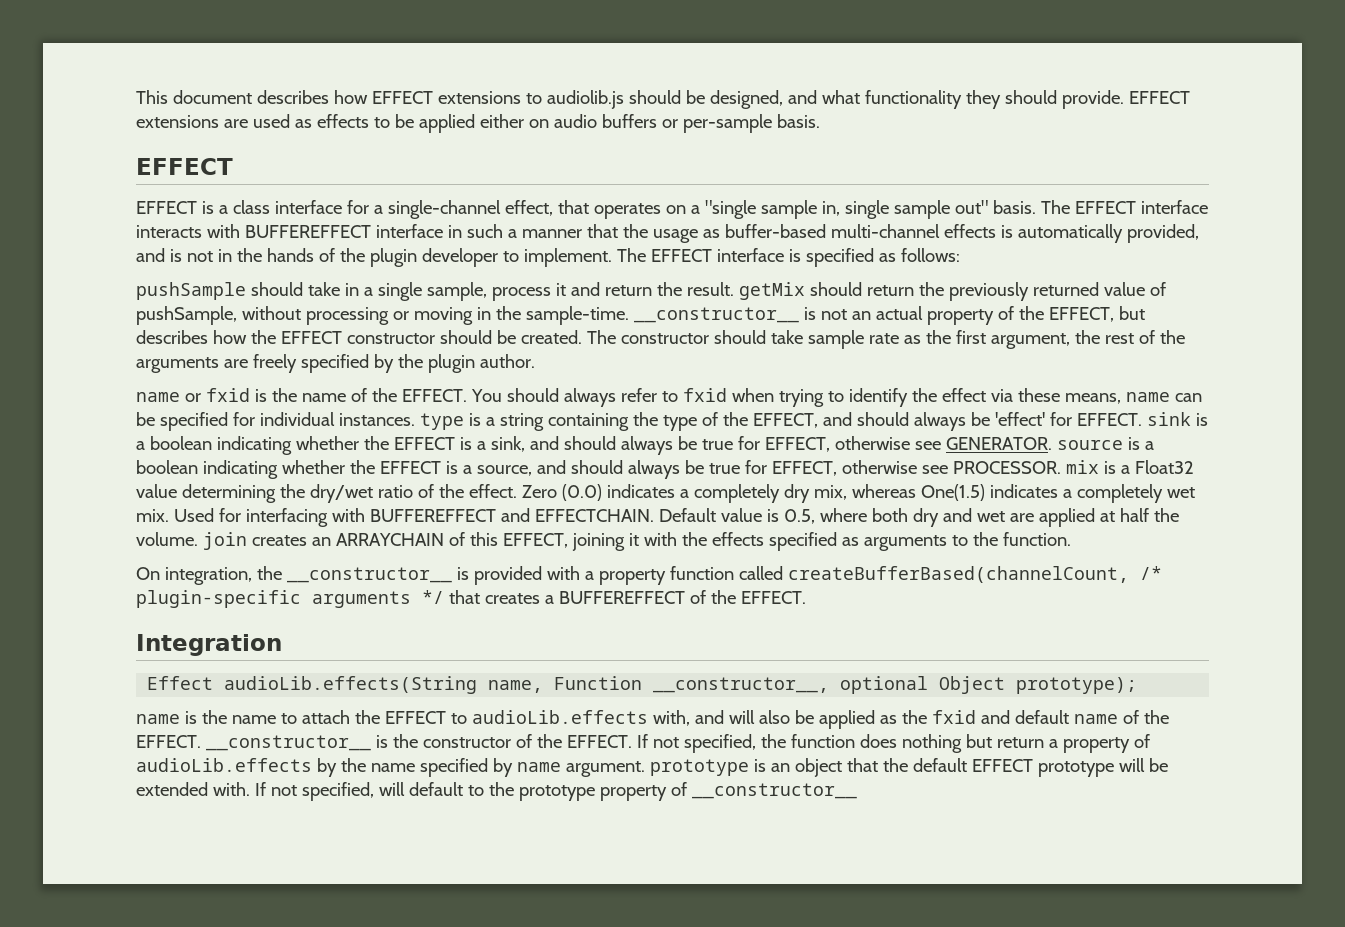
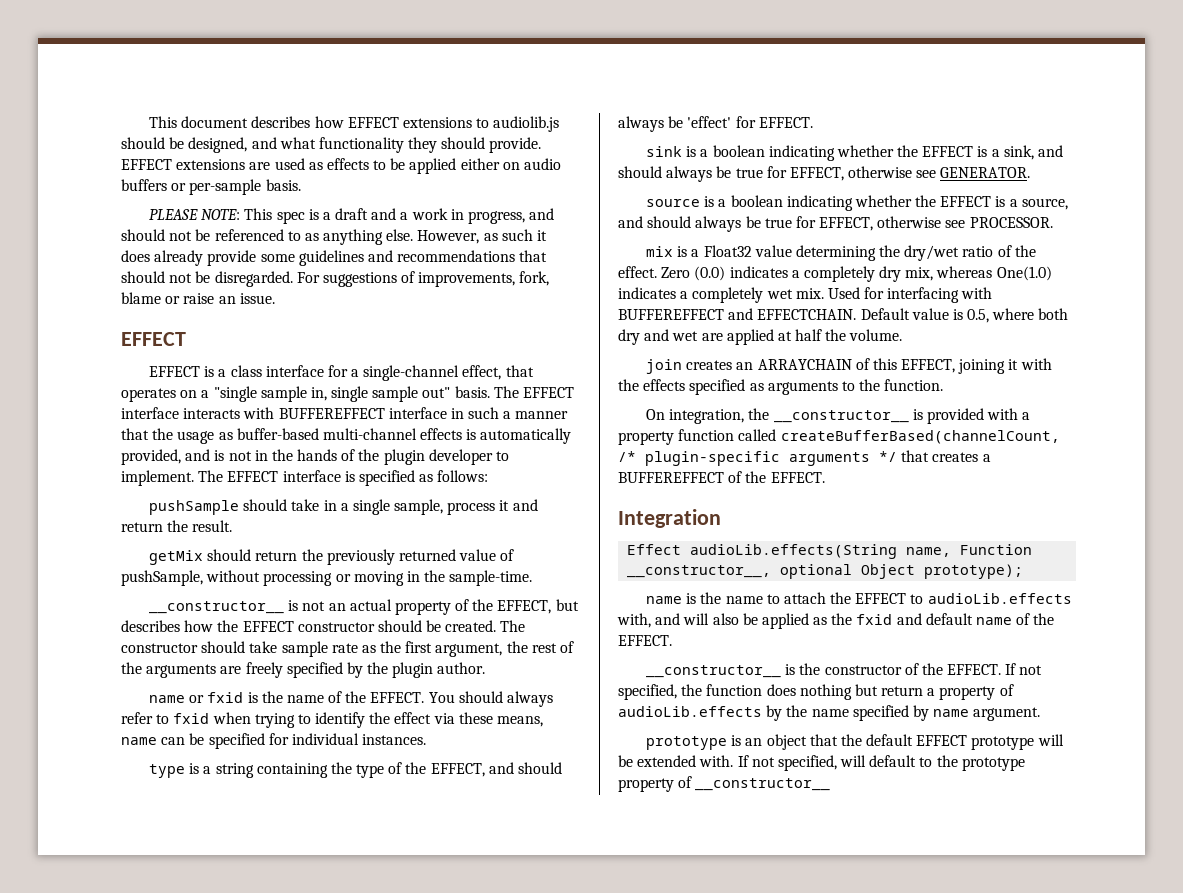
(820, 121) none -> [148,208,555,224] [121,229,548,245] [121,250,548,266] [121,271,550,287] [121,292,275,304] // PLEASE NOTE: This spec is a draft and a work in progress, and should not be referenced to as anything else. However, as such it does already provide some guidelines and recommendations that should not be disregarded. For suggestions of improvements, fork, blame or raise an issue.
(734, 289) none -> (233, 526) //
(629, 315) none -> (533, 578) //
(415, 419) none -> (427, 739) //
(1142, 419) none -> (813, 122) //
(1052, 443) none -> (1031, 172) //
(1061, 467) none -> (1053, 222) //
[920,484,985,501] One(1.5) -> [996,266,1052,281] One(1.0)
(198, 539) none -> (903, 335) //
(201, 741) none -> (672, 640) //
(645, 769) none -> (1041, 714) //

